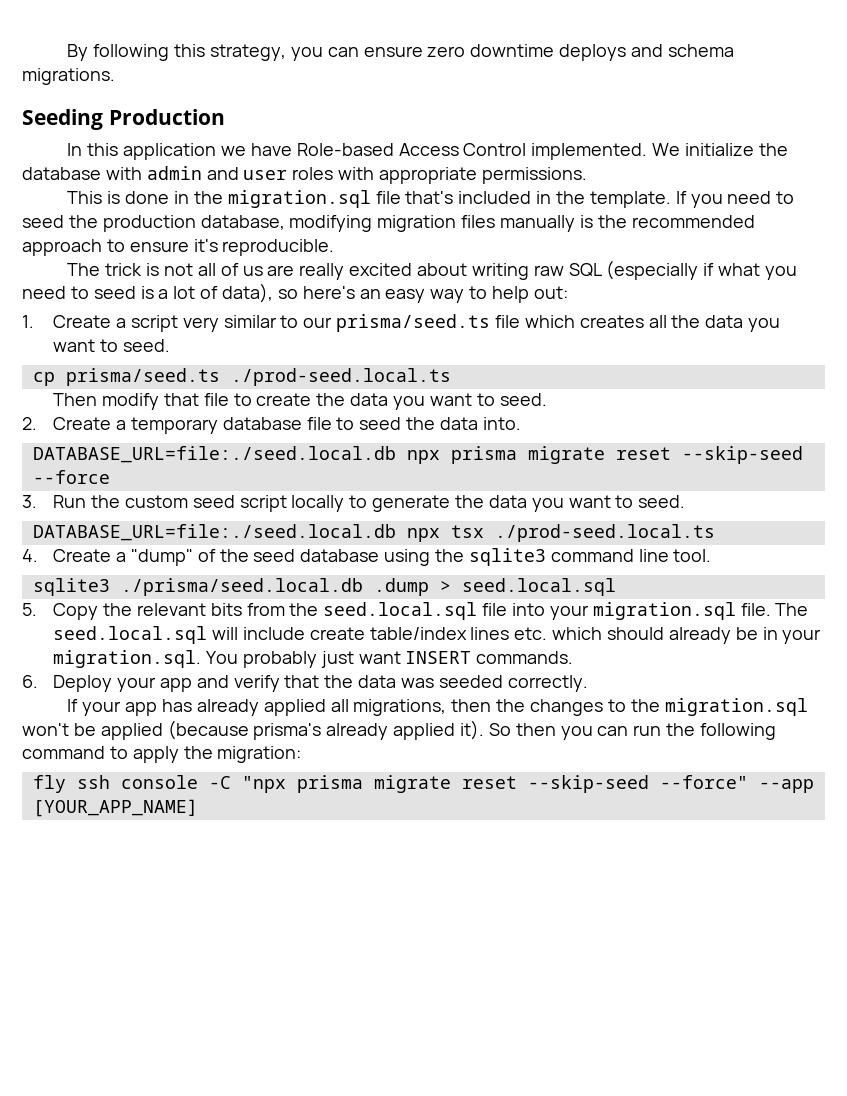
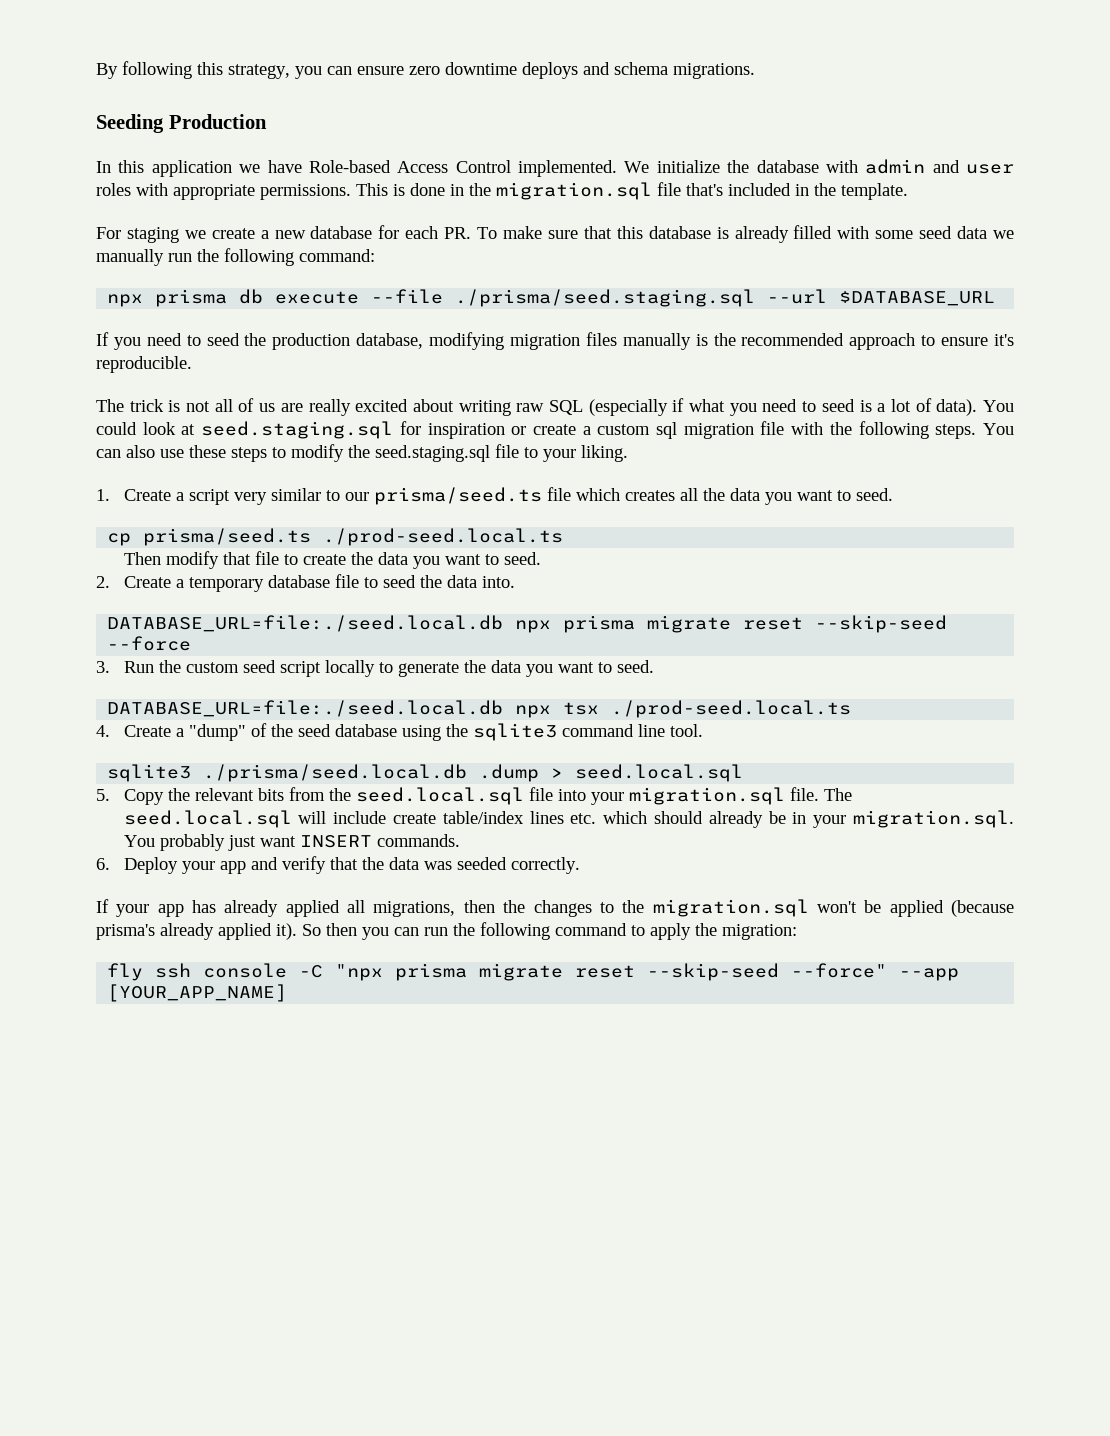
(587, 175) // -> (351, 192) none
(671, 199) none -> [96,225,1015,243] [96,248,375,266] [107,289,996,307] // For staging we create a new database for each PR. To make sure that this database is already filled with some seed data we manually run the following command: // npx prisma db execute --file ./prisma/seed.staging.sql --url $DATABASE_URL //
[222,283,568,303] data), so here's an easy way to help out: -> [936,399,1015,416] [96,421,1015,439] [96,444,628,462] data). You could look at seed.staging.sql for inspiration or create a custom sql migration file with the following steps. You can also use these steps to modify the seed.staging.sql file to your liking.

